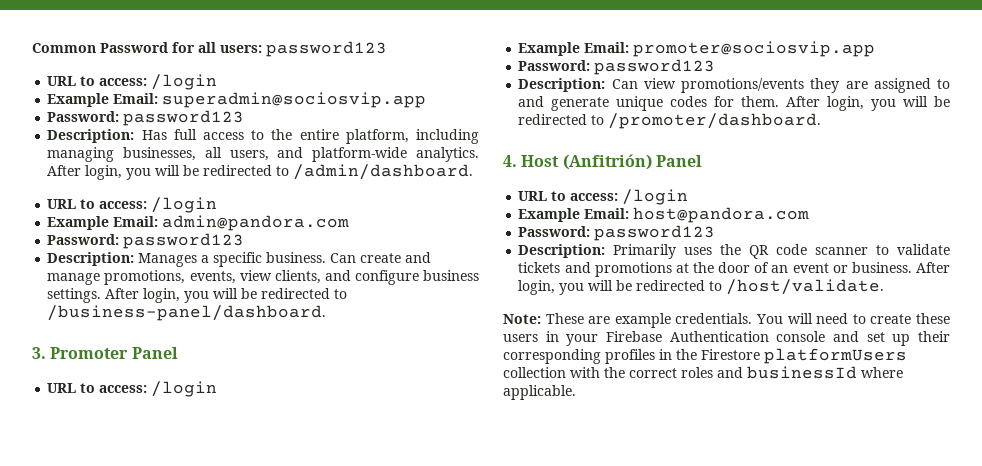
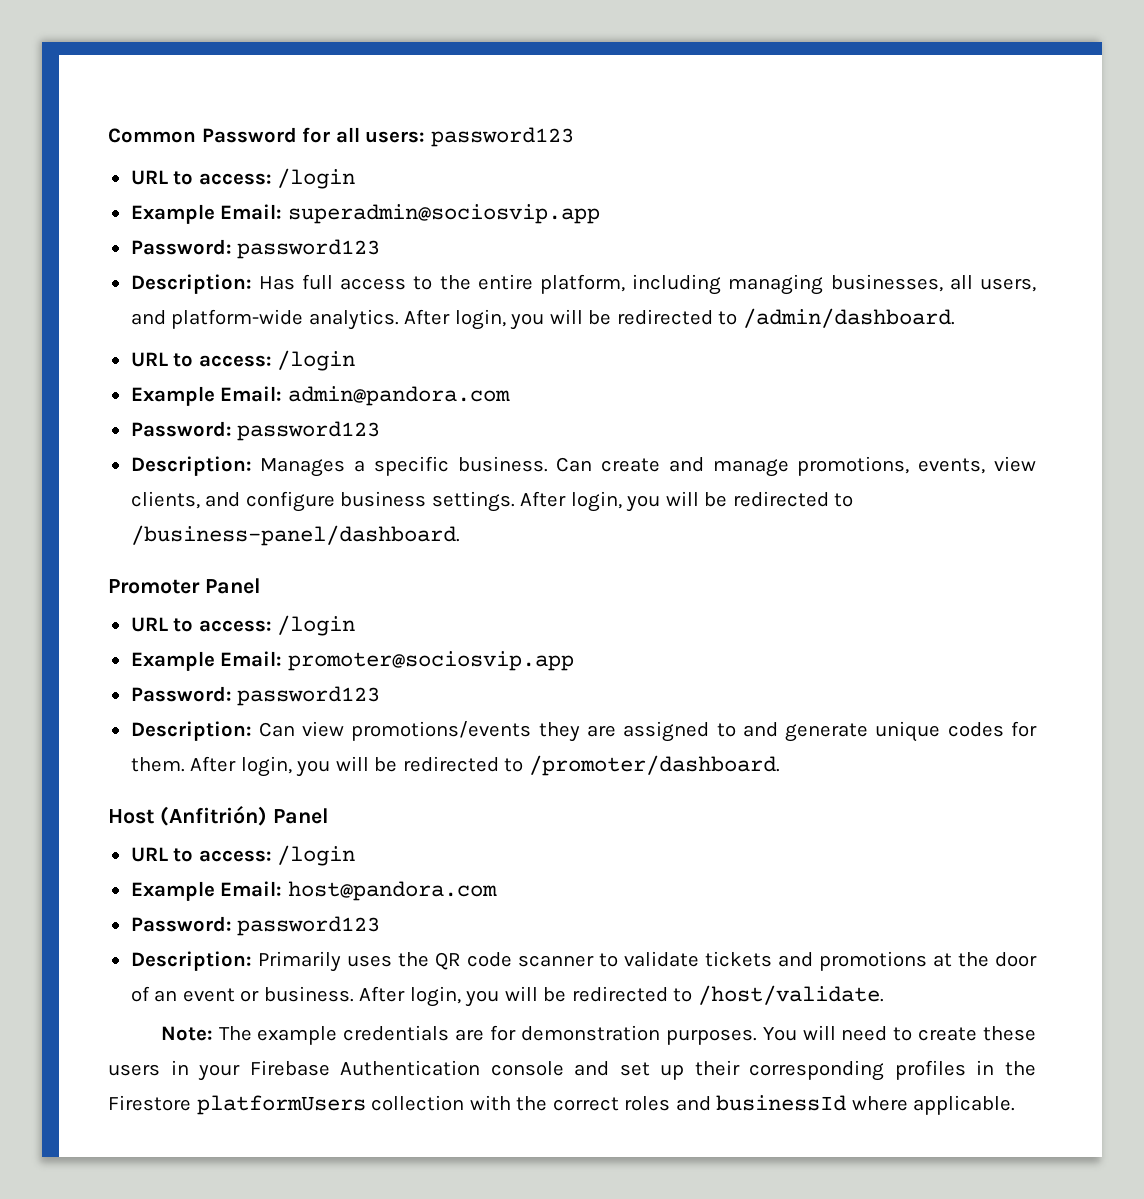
[32,347,46,359] 3. -> (460, 535) none
[503,155,517,167] 4. -> (780, 765) none
[545,313,753,328] These are example credentials. -> [218,1025,757,1045] The example credentials are for demonstration purposes.

